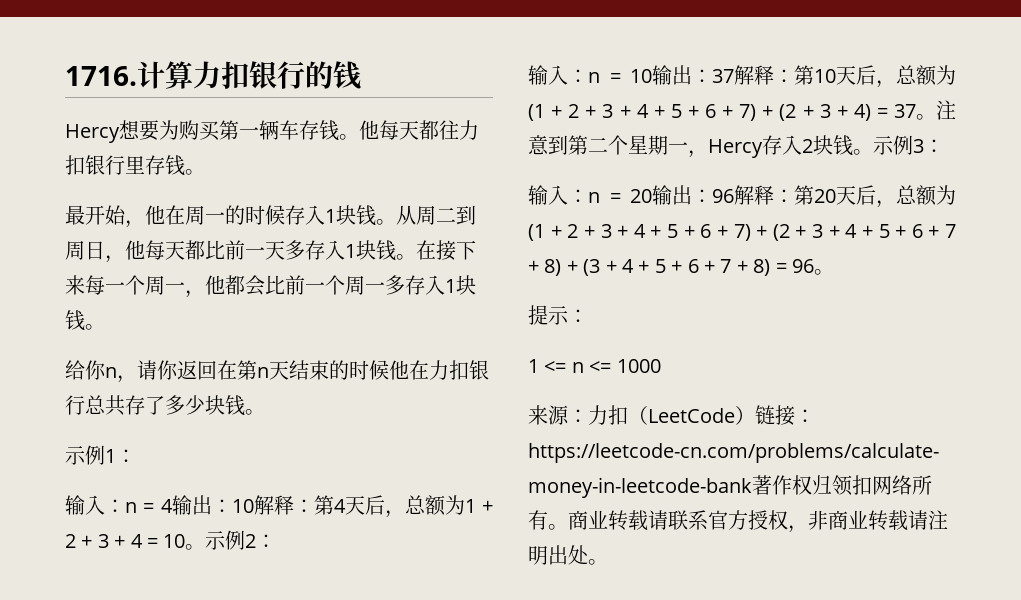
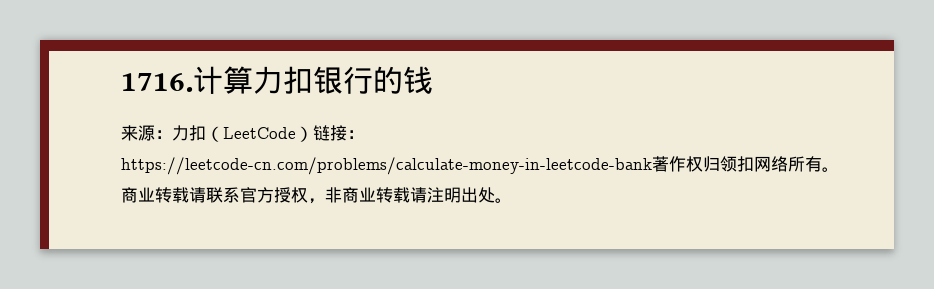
[65,120,479,143] [65,155,205,176] [65,205,476,228] [65,240,476,263] [65,275,476,298] [65,310,105,331] [65,360,489,383] [65,395,265,416] [65,445,136,465] [65,495,493,518] [65,530,277,550] [528,65,956,88] [528,100,957,121] [528,135,944,158] [528,185,956,208] [528,224,956,241] [528,259,834,276] [528,305,588,325] [528,359,661,373] // Hercy想要为购买第一辆车存钱。他每天都往力扣银行里存钱。 // 最开始，他在周一的时候存入1块钱。从周二到周日，他每天都比前一天多存入1块钱。在接下来每一个周一，他都会比前一个周一多存入1块钱。 // 给你n，请你返回在第n天结束的时候他在力扣银行总共存了多少块钱。 // 示例1： // 输入：n = 4输出：10解释：第4天后，总额为1 + 2 + 3 + 4 = 10。示例2： // 输入：n = 10输出：37解释：第10天后，总额为(1 + 2 + 3 + 4 + 5 + 6 + 7) + (2 + 3 + 4) = 37。注意到第二个星期一，Hercy存入2块钱。示例3： // 输入：n = 20输出：96解释：第20天后，总额为(1 + 2 + 3 + 4 + 5 + 6 + 7) + (2 + 3 + 4 + 5 + 6 + 7 + 8) + (3 + 4 + 5 + 6 + 7 + 8) = 96。 // 提示： // 1 <= n <= 1000 -> (433, 80) none

